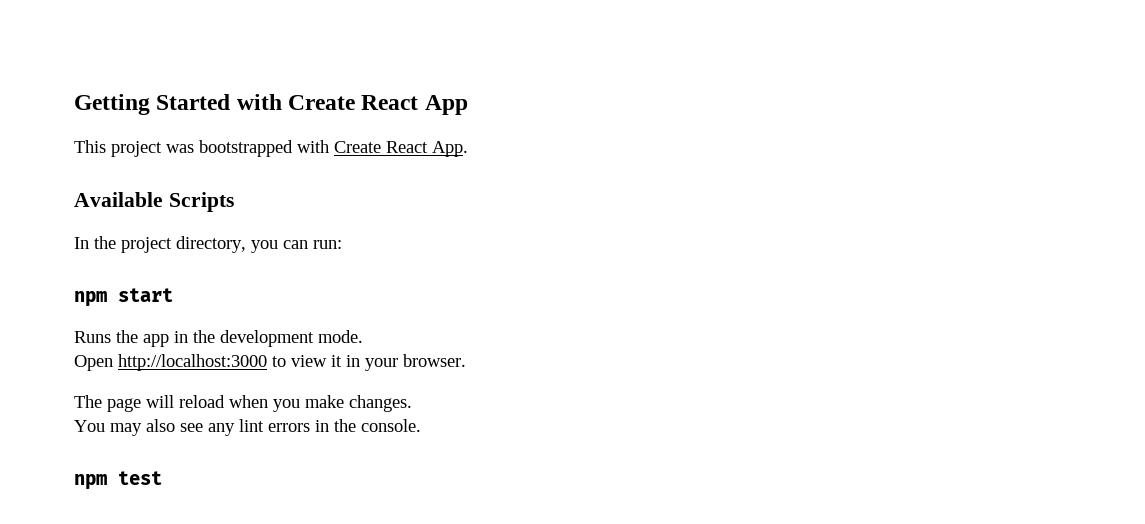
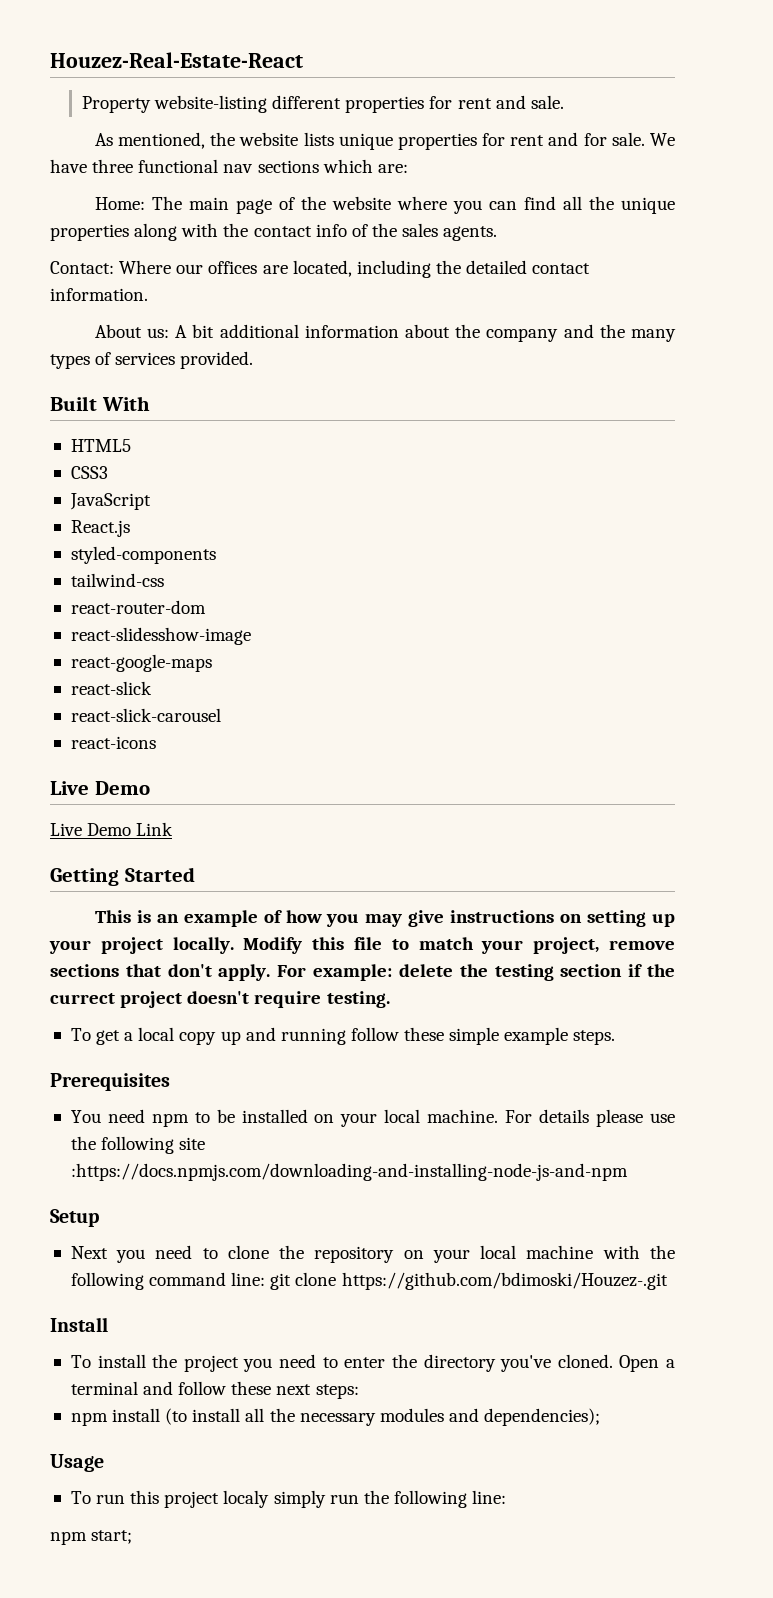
[74,94,468,115] [74,140,468,157] [74,192,234,212] [74,236,342,253] [74,288,173,307] [74,330,363,347] [74,354,466,371] [74,395,412,412] [74,419,421,436] [74,471,162,490] Getting Started with Create React App // This project was bootstrapped with Create React App. // Available Scripts // In the project directory, you can run: // npm start // Runs the app in the development mode. // Open http://localhost:3000 to view it in your browser. // The page will reload when you make changes. // You may also see any lint errors in the console. // npm test -> [50,52,303,68] [81,95,564,113] [94,132,675,150] [50,159,408,173] [94,196,675,214] [50,223,498,241] [50,260,591,278] [50,288,148,301] [94,324,676,342] [50,351,254,369] [50,396,150,411] [70,439,131,452] [70,466,108,479] [69,493,151,510] [70,520,130,537] [70,546,216,564] [70,573,164,587] [70,600,206,614] [70,627,251,645] [70,654,212,672] [70,681,152,695] [70,708,221,722] [70,736,156,749] [50,781,150,795] [50,822,174,836] [50,867,195,886] [94,910,675,927] [49,937,675,954] [50,964,675,981] [50,991,390,1008] [70,1027,616,1045] [50,1073,170,1091] [70,1109,675,1127] [70,1136,206,1154] [70,1163,628,1181] [50,1209,99,1227] [70,1245,675,1263] [70,1272,668,1290] [50,1317,108,1332] [70,1354,675,1372] [70,1381,359,1399] [70,1408,601,1426] [50,1454,104,1472] [70,1490,507,1508] [50,1530,133,1545] Houzez-Real-Estate-React // Property website-listing different properties for rent and sale. // As mentioned, the website lists unique properties for rent and for sale. We have three functional nav sections which are: // Home: The main page of the website where you can find all the unique properties along with the contact info of the sales agents. // Contact: Where our offices are located, including the detailed contact information. // About us: A bit additional information about the company and the many types of services provided. // Built With // HTML5 // CSS3 // JavaScript // React.js // styled-components // tailwind-css // react-router-dom // react-slidesshow-image // react-google-maps // react-slick // react-slick-carousel // react-icons // Live Demo // Live Demo Link // Getting Started // This is an example of how you may give instructions on setting up your project locally. Modify this file to match your project, remove sections that don't apply. For example: delete the testing section if the currect project doesn't require testing. // To get a local copy up and running follow these simple example steps. // Prerequisites // You need npm to be installed on your local machine. For details please use the following site :https://docs.npmjs.com/downloading-and-installing-node-js-and-npm // Setup // Next you need to clone the repository on your local machine with the following command line: git clone https://github.com/bdimoski/Houzez-.git // Install // To install the project you need to enter the directory you've cloned. Open a terminal and follow these next steps: // npm install (to install all the necessary modules and dependencies); // Usage // To run this project localy simply run the following line: // npm start;

